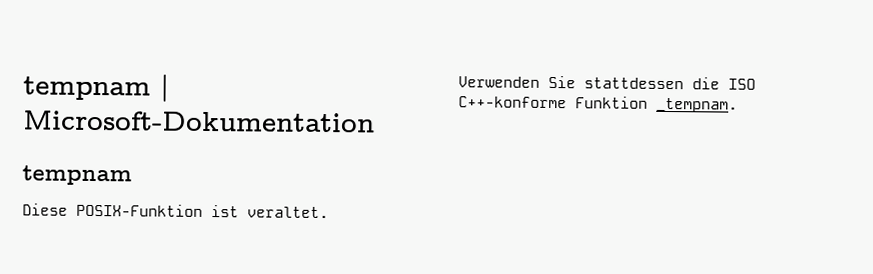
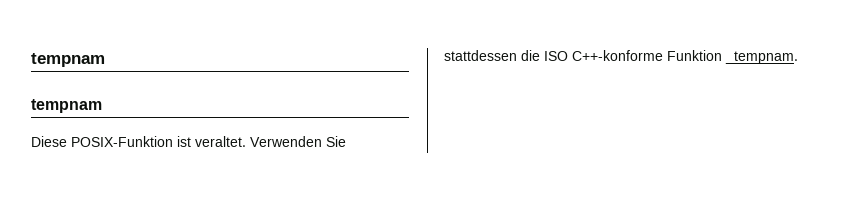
[23,74,170,102] [23,110,375,133] tempnam | Microsoft-Dokumentation -> [31,53,105,67] tempnam

